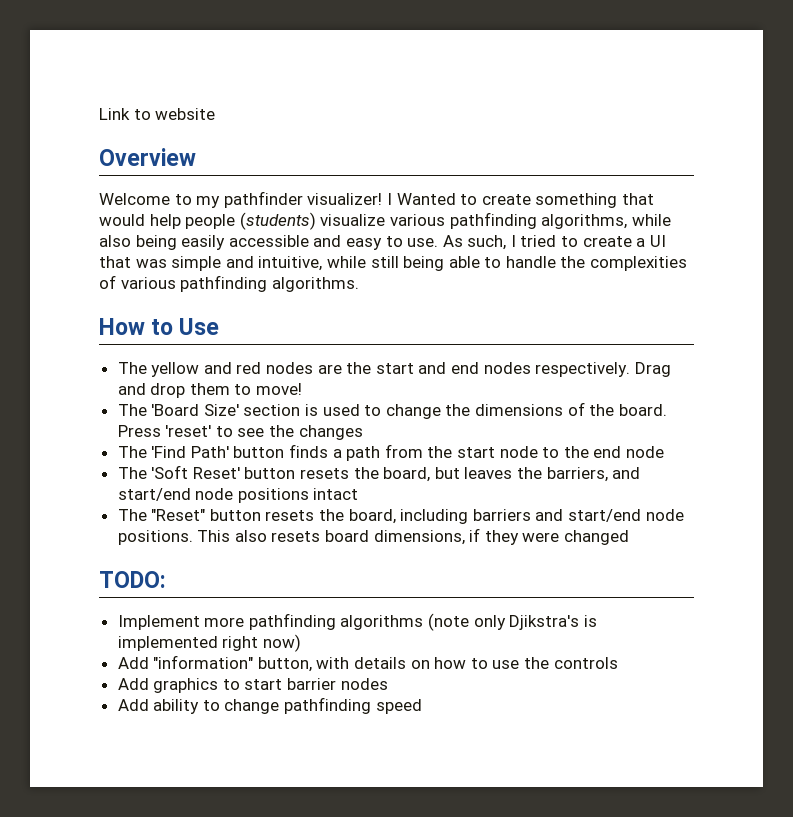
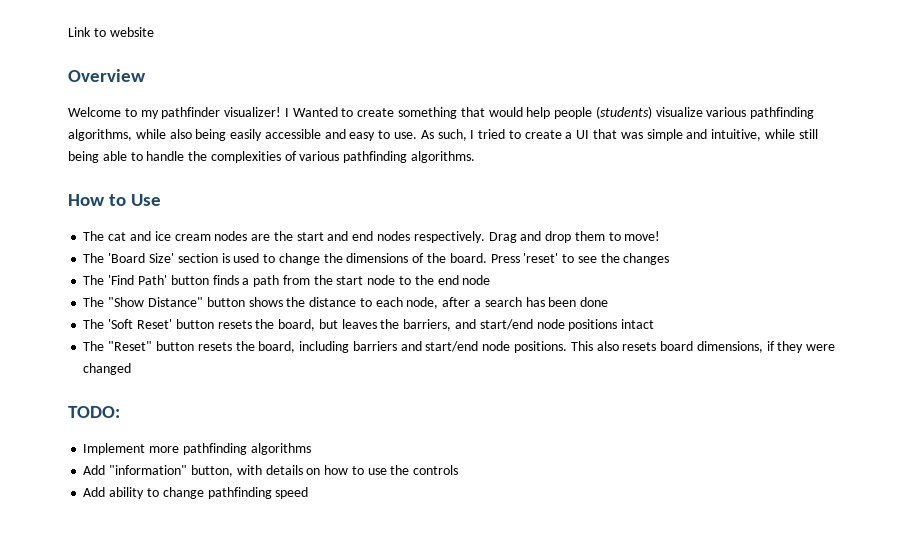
[151,362,262,377] yellow and red -> [108,231,211,241] cat and ice cream
(664, 452) none -> [83,297,609,309] // The "Show Distance" button shows the distance to each node, after a search has been done
[428,613,597,631] [117,634,301,652] (note only Djikstra's is implemented right now) -> (311, 449) none
[117,678,388,693] // Add graphics to start barrier nodes -> (459, 470) none

